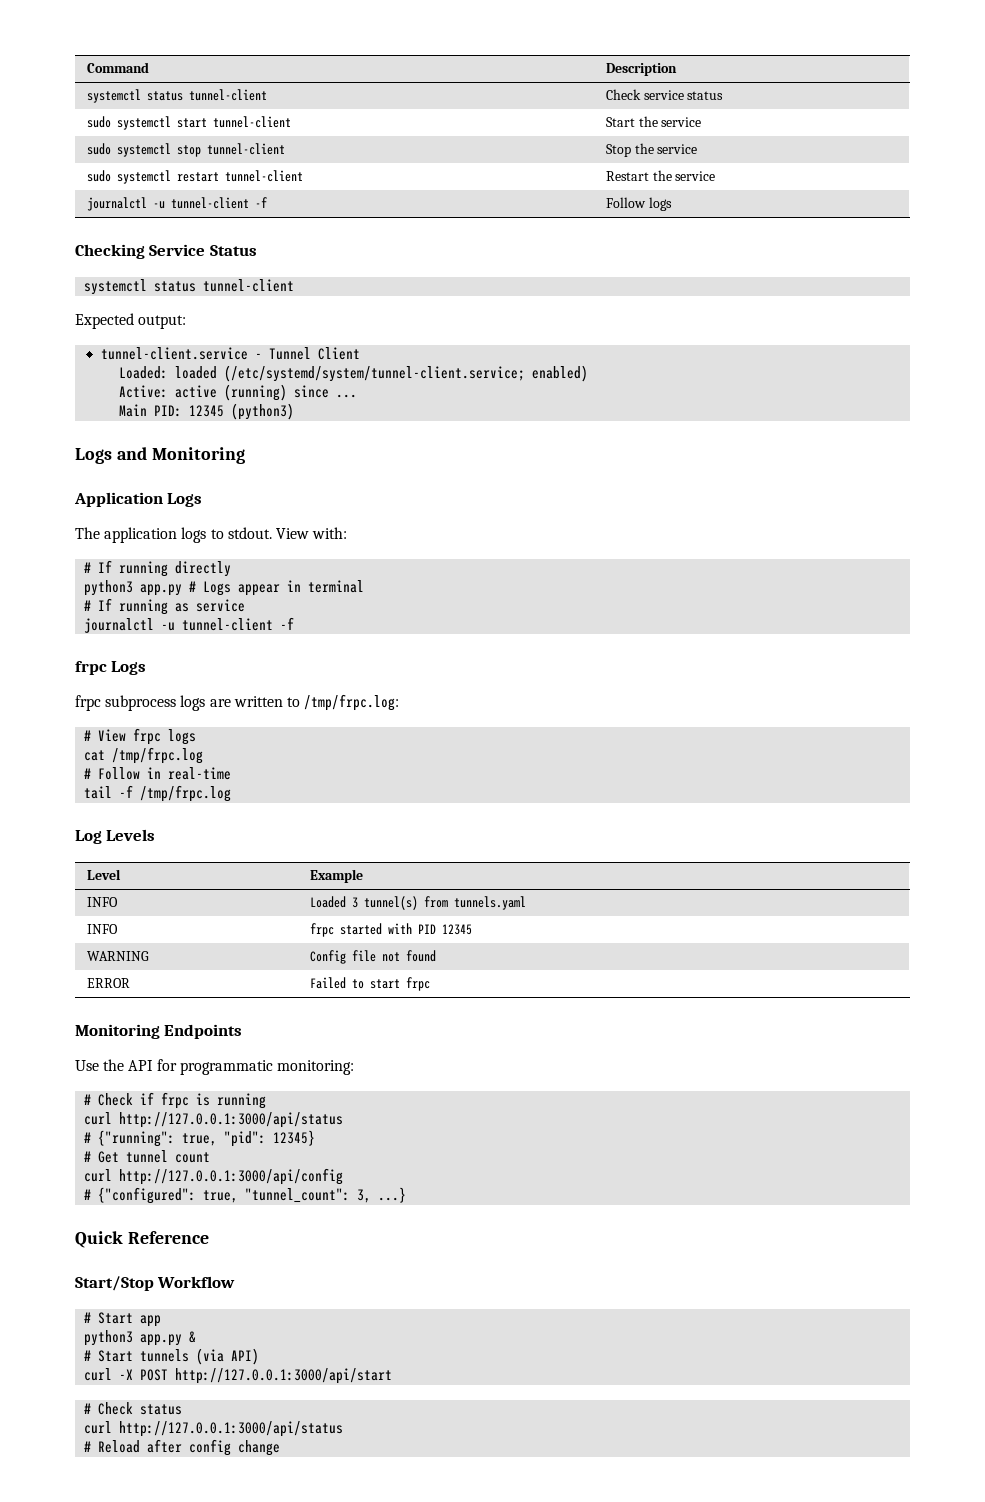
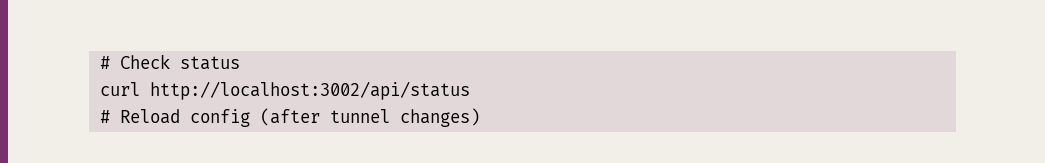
[86,62,149,73] [605,63,677,76] [86,89,267,103] [605,89,724,100] [86,116,291,130] [605,116,702,127] [86,143,285,157] [605,143,698,157] [86,170,303,184] [605,170,716,181] [86,197,267,211] [605,197,672,211] [75,244,257,259] [84,279,295,295] [75,313,187,329] [101,347,361,360] [119,365,589,382] [119,384,358,401] [119,403,295,420] [75,447,245,464] [74,492,203,507] [75,527,348,543] [84,560,232,577] [84,580,365,596] [84,598,246,615] [84,617,295,633] [75,661,147,675] [75,694,400,711] [84,728,197,745] [84,747,204,764] [84,767,232,780] [84,785,232,802] [75,829,156,844] [86,869,121,880] [309,869,363,883] [86,897,118,907] [309,896,526,910] [86,924,118,934] [309,923,472,937] [86,951,149,961] [309,950,436,964] [86,978,130,988] [309,977,430,991] [75,1024,243,1039] [75,1059,354,1075] [84,1092,267,1109] [84,1112,344,1128] [84,1130,316,1147] [84,1150,211,1163] [84,1168,344,1185] [84,1187,407,1204] [75,1231,209,1248] [75,1276,236,1291] [84,1312,162,1327] [84,1330,197,1346] [84,1348,260,1365] [84,1368,393,1384] Command | Description // systemctl status tunnel-client | Check service status // sudo systemctl start tunnel-client | Start the service // sudo systemctl stop tunnel-client | Stop the service // sudo systemctl restart tunnel-client | Restart the service // journalctl -u tunnel-client -f | Follow logs // Checking Service Status // systemctl status tunnel-client // Expected output: // tunnel-client.service - Tunnel Client // Loaded: loaded (/etc/systemd/system/tunnel-client.service; enabled) // Active: active (running) since ... // Main PID: 12345 (python3) // Logs and Monitoring // Application Logs // The application logs to stdout. View with: // # If running directly // python3 app.py # Logs appear in terminal // # If running as service // journalctl -u tunnel-client -f // frpc Logs // frpc subprocess logs are written to /tmp/frpc.log: // # View frpc logs // cat /tmp/frpc.log // # Follow in real-time // tail -f /tmp/frpc.log // Log Levels // Level | Example // INFO | Loaded 3 tunnel(s) from tunnels.yaml // INFO | frpc started with PID 12345 // WARNING | Config file not found // ERROR | Failed to start frpc // Monitoring Endpoints // Use the API for programmatic monitoring: // # Check if frpc is running // curl http://127.0.0.1:3000/api/status // # {"running": true, "pid": 12345} // # Get tunnel count // curl http://127.0.0.1:3000/api/config // # {"configured": true, "tunnel_count": 3, ...} // Quick Reference // Start/Stop Workflow // # Start app // python3 app.py & // # Start tunnels (via API) // curl -X POST http://127.0.0.1:3000/api/start // -> (100, 62) none
[119,1421,344,1437] http://127.0.0.1:3000/api/status -> [150,81,471,100] http://localhost:3002/api/status
[147,1439,281,1456] after config change -> [190,108,481,127] config (after tunnel changes)

